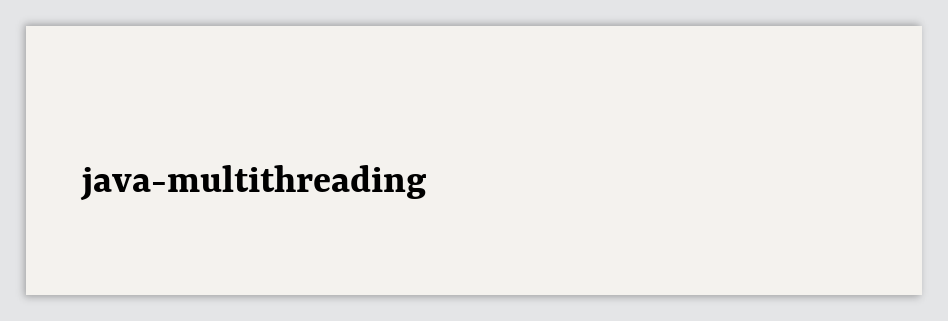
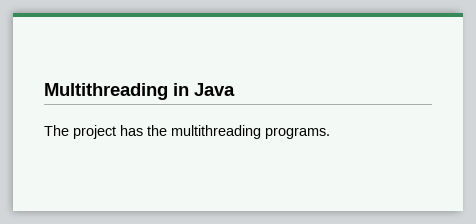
[80,165,426,201] java-multithreading -> [44,83,235,100] [44,125,330,139] Multithreading in Java // The project has the multithreading programs.

